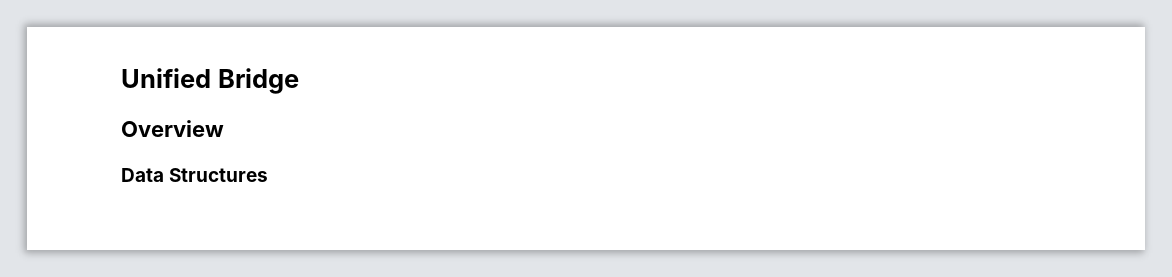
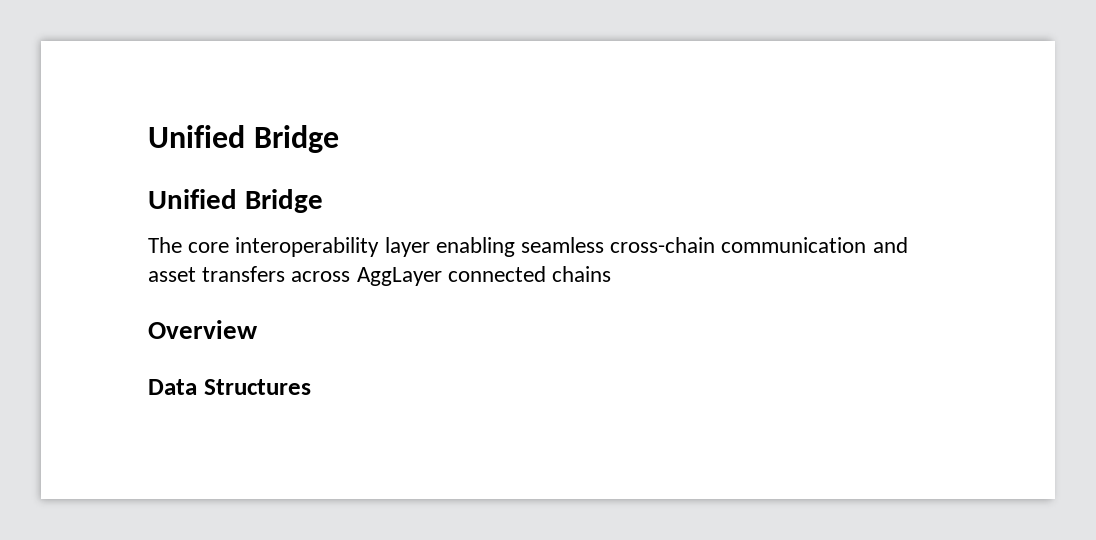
[121,68,299,94] Unified Bridge -> [148,125,339,153] [148,189,323,213] [148,237,908,257] [148,266,612,286] Unified Bridge // Unified Bridge // The core interoperability layer enabling seamless cross-chain communication and asset transfers across AggLayer connected chains

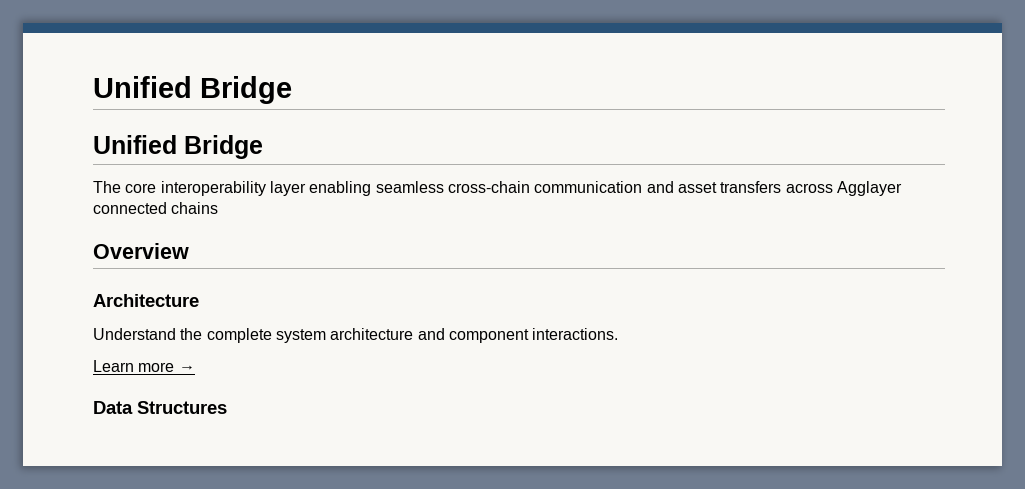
[356,267,442,286] AggLayer -> [836,181,902,196] Agglayer
(258, 329) none -> [93,294,199,307] [93,328,619,343] [93,360,195,372] // Architecture // Understand the complete system architecture and component interactions. // Learn more →

